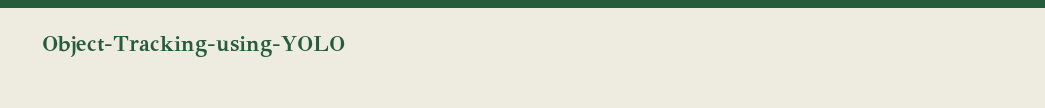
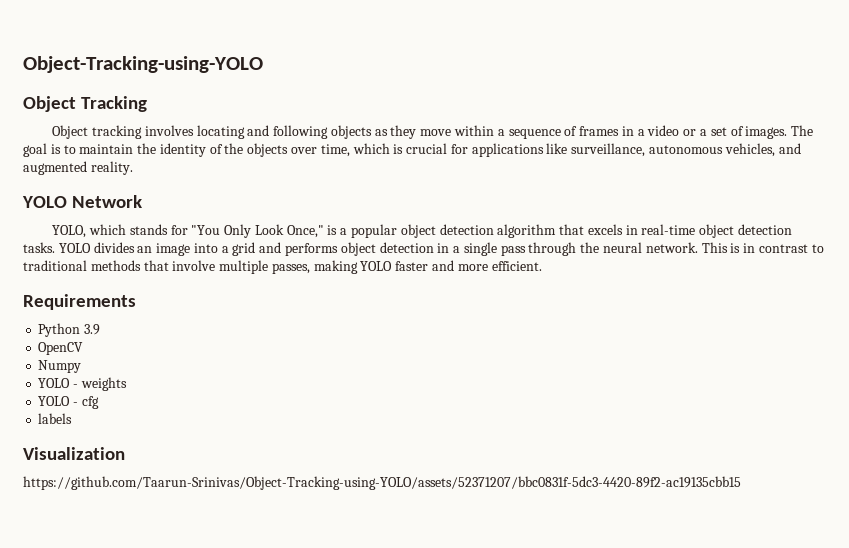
(345, 46) none -> [23,96,147,112] [52,125,814,139] [23,143,801,157] [23,161,133,175] [22,195,142,208] [52,224,793,238] [23,242,824,256] [23,260,542,274] [23,294,136,310] [38,323,101,337] [38,342,84,355] [38,360,82,373] [38,377,127,391] [38,396,99,409] [38,413,73,424] [23,447,125,460] [23,476,741,490] // Object Tracking // Object tracking involves locating and following objects as they move within a sequence of frames in a video or a set of images. The goal is to maintain the identity of the objects over time, which is crucial for applications like surveillance, autonomous vehicles, and augmented reality. // YOLO Network // YOLO, which stands for "You Only Look Once," is a popular object detection algorithm that excels in real-time object detection tasks. YOLO divides an image into a grid and performs object detection in a single pass through the neural network. This is in contrast to traditional methods that involve multiple passes, making YOLO faster and more efficient. // Requirements // Python 3.9 // OpenCV // Numpy // YOLO - weights // YOLO - cfg // labels // Visualization // https://github.com/Taarun-Srinivas/Object-Tracking-using-YOLO/assets/52371207/bbc0831f-5dc3-4420-89f2-ac19135cbb15

